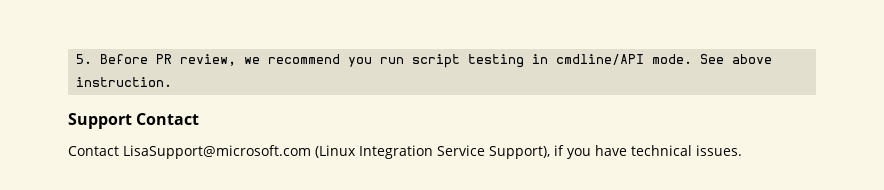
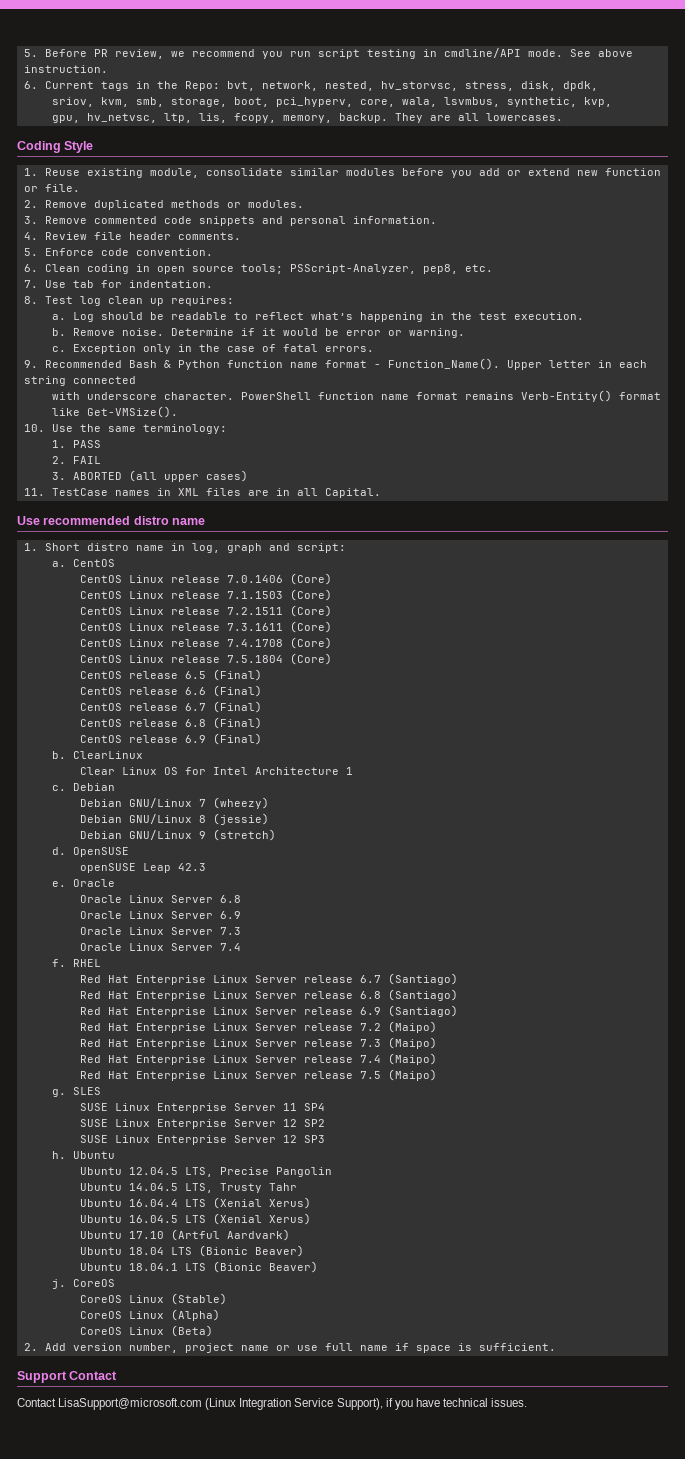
(173, 82) none -> [23,81,598,91] [51,97,612,107] [51,113,563,123] [17,141,94,153] [23,168,661,178] [23,184,80,192] [23,200,304,210] [23,216,437,226] [23,232,241,240] [23,248,213,256] [23,264,493,274] [23,280,213,288] [23,296,234,306] [51,312,584,322] [51,328,465,338] [51,344,374,354] [23,358,647,370] [23,376,136,386] [51,390,661,402] [51,406,178,418] [23,424,227,434] [51,440,101,448] [51,456,101,464] [51,470,248,482] [23,488,381,498] [17,516,206,525] [23,543,346,553] [51,559,115,567] [79,573,332,585] [79,589,332,601] [79,605,332,617] [79,621,332,633] [79,637,332,649] [79,653,332,665] [79,669,262,681] [79,685,262,697] [79,701,262,713] [79,717,262,729] [79,733,262,745] [51,751,143,759] [79,767,353,775] [51,783,115,791] [79,797,269,809] [79,813,269,825] [79,829,276,841] [51,847,129,857] [79,863,206,873] [51,879,115,887] [79,895,241,903] [79,911,241,919] [79,927,241,935] [79,943,241,951] [51,959,101,967] [79,973,458,985] [79,989,458,1001] [79,1005,458,1017] [79,1021,437,1033] [79,1037,437,1049] [79,1053,437,1065] [79,1069,437,1081] [51,1087,101,1097] [79,1103,325,1113] [79,1119,325,1129] [79,1135,325,1145] [51,1151,115,1159] [79,1167,332,1177] [79,1183,297,1193] [79,1197,311,1209] [79,1213,311,1225] [79,1229,290,1241] [79,1245,304,1257] [79,1261,318,1273] [51,1279,115,1289] [79,1293,227,1305] [79,1309,220,1321] [79,1325,213,1337] [23,1343,556,1353] // 6. Current tags in the Repo: bvt, network, nested, hv_storvsc, stress, disk, dpdk, // sriov, kvm, smb, storage, boot, pci_hyperv, core, wala, lsvmbus, synthetic, kvp, // gpu, hv_netvsc, ltp, lis, fcopy, memory, backup. They are all lowercases. // Coding Style // 1. Reuse existing module, consolidate similar modules before you add or extend new function or file. // 2. Remove duplicated methods or modules. // 3. Remove commented code snippets and personal information. // 4. Review file header comments. // 5. Enforce code convention. // 6. Clean coding in open source tools; PSScript-Analyzer, pep8, etc. // 7. Use tab for indentation. // 8. Test log clean up requires: // a. Log should be readable to reflect what’s happening in the test execution. // b. Remove noise. Determine if it would be error or warning. // c. Exception only in the case of fatal errors. // 9. Recommended Bash & Python function name format - Function_Name(). Upper letter in each string connected // with underscore character. PowerShell function name format remains Verb-Entity() format like Get-VMSize(). // 10. Use the same terminology: // 1. PASS // 2. FAIL // 3. ABORTED (all upper cases) // 11. TestCase names in XML files are in all Capital. // Use recommended distro name // 1. Short distro name in log, graph and script: // a. CentOS // CentOS Linux release 7.0.1406 (Core) // CentOS Linux release 7.1.1503 (Core) // CentOS Linux release 7.2.1511 (Core) // CentOS Linux release 7.3.1611 (Core) // CentOS Linux release 7.4.1708 (Core) // CentOS Linux release 7.5.1804 (Core) // CentOS release 6.5 (Final) // CentOS release 6.6 (Final) // CentOS release 6.7 (Final) // CentOS release 6.8 (Final) // CentOS release 6.9 (Final) // b. ClearLinux // Clear Linux OS for Intel Architecture 1 // c. Debian // Debian GNU/Linux 7 (wheezy) // Debian GNU/Linux 8 (jessie) // Debian GNU/Linux 9 (stretch) // d. OpenSUSE // openSUSE Leap 42.3 // e. Oracle // Oracle Linux Server 6.8 // Oracle Linux Server 6.9 // Oracle Linux Server 7.3 // Oracle Linux Server 7.4 // f. RHEL // Red Hat Enterprise Linux Server release 6.7 (Santiago) // Red Hat Enterprise Linux Server release 6.8 (Santiago) // Red Hat Enterprise Linux Server release 6.9 (Santiago) // Red Hat Enterprise Linux Server release 7.2 (Maipo) // Red Hat Enterprise Linux Server release 7.3 (Maipo) // Red Hat Enterprise Linux Server release 7.4 (Maipo) // Red Hat Enterprise Linux Server release 7.5 (Maipo) // g. SLES // SUSE Linux Enterprise Server 11 SP4 // SUSE Linux Enterprise Server 12 SP2 // SUSE Linux Enterprise Server 12 SP3 // h. Ubuntu // Ubuntu 12.04.5 LTS, Precise Pangolin // Ubuntu 14.04.5 LTS, Trusty Tahr // Ubuntu 16.04.4 LTS (Xenial Xerus) // Ubuntu 16.04.5 LTS (Xenial Xerus) // Ubuntu 17.10 (Artful Aardvark) // Ubuntu 18.04 LTS (Bionic Beaver) // Ubuntu 18.04.1 LTS (Bionic Beaver) // j. CoreOS // CoreOS Linux (Stable) // CoreOS Linux (Alpha) // CoreOS Linux (Beta) // 2. Add version number, project name or use full name if space is sufficient.

